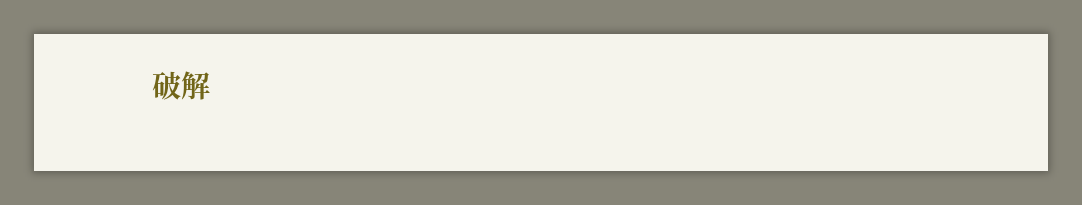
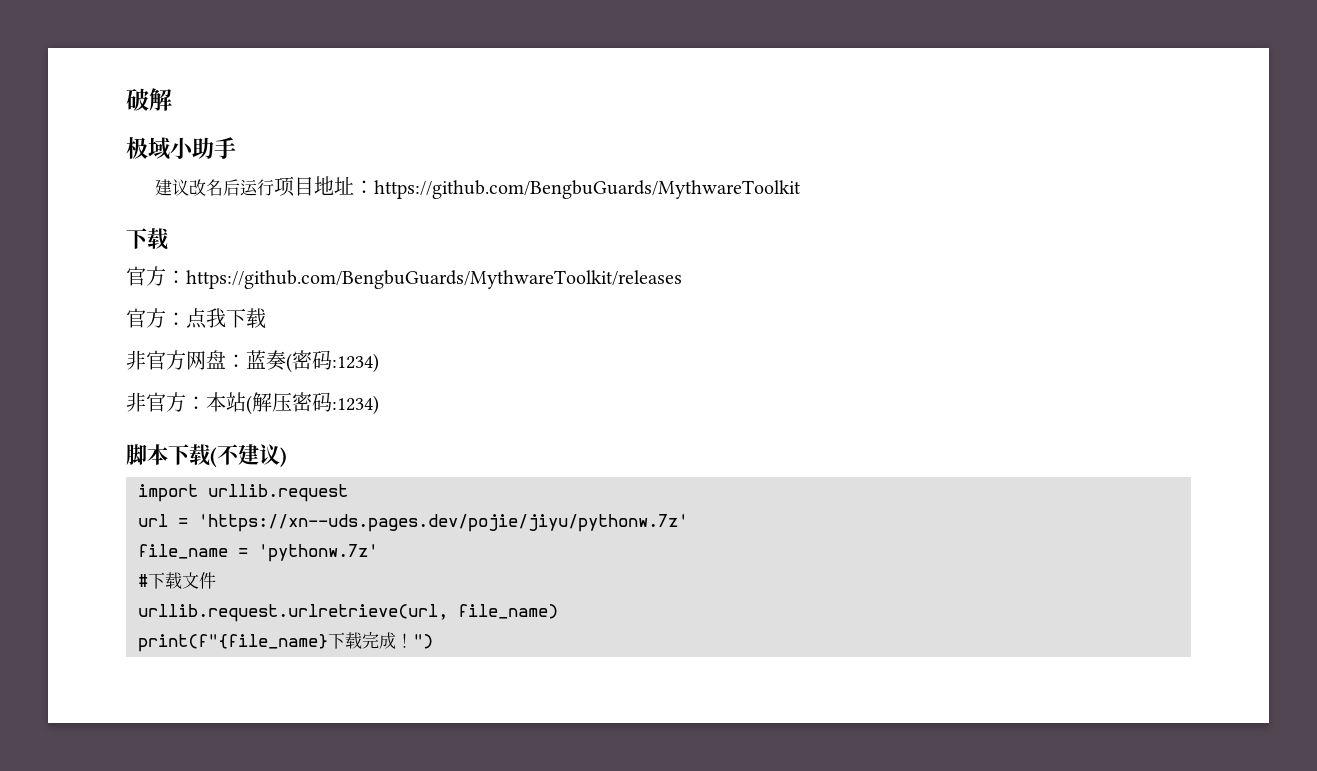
(210, 85) none -> [126,137,236,160] [154,176,801,199] [126,228,169,250] [126,266,682,289] [126,308,266,329] [126,350,379,373] [126,392,379,415] [126,444,287,467] [138,484,348,502] [138,514,688,532] [138,544,378,562] [138,572,216,589] [138,604,558,622] [138,632,433,652] // 极域小助手 // 建议改名后运行项目地址：https://github.com/BengbuGuards/MythwareToolkit // 下载 // 官方：https://github.com/BengbuGuards/MythwareToolkit/releases // 官方：点我下载 // 非官方网盘：蓝奏(密码:1234) // 非官方：本站(解压密码:1234) // 脚本下载(不建议) // import urllib.request // url = 'https://xn--uds.pages.dev/pojie/jiyu/pythonw.7z' // file_name = 'pythonw.7z' // #下载文件 // urllib.request.urlretrieve(url, file_name) // print(f"{file_name}下载完成！")

